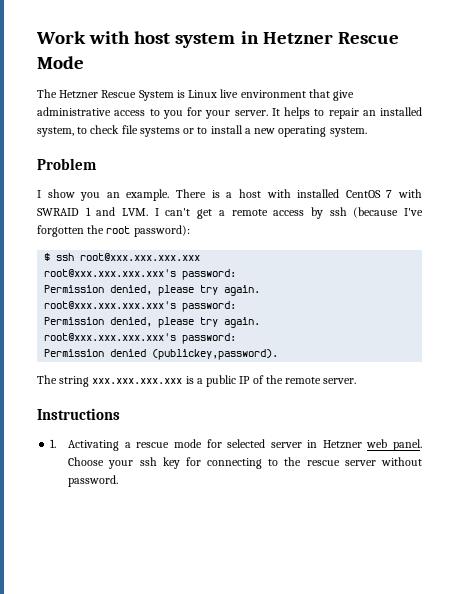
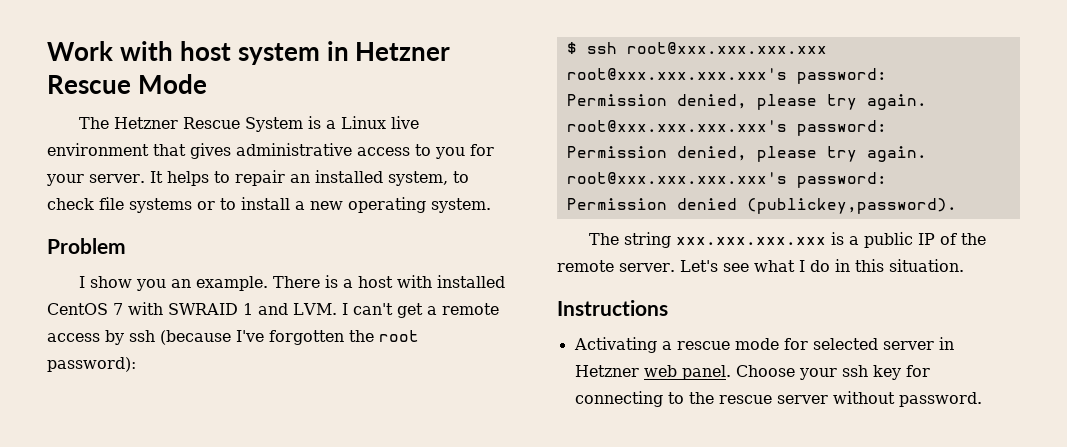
(185, 94) none -> [325,120,336,129] a
[333,90,355,101] give -> [190,143,231,159] gives
(357, 381) none -> [679,259,964,272] Let's see what I do in this situation.
[50,439,57,448] 1. -> (668, 308) none

